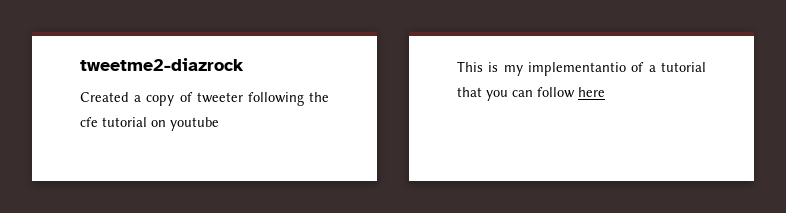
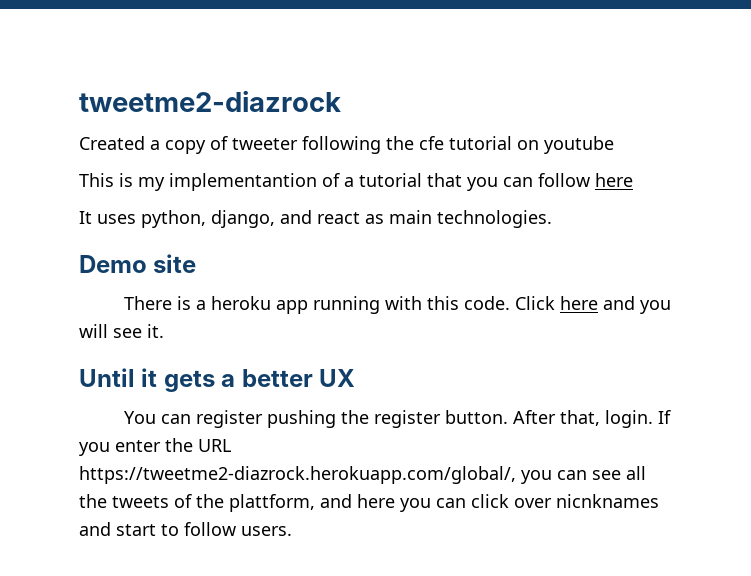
[528,62,626,76] implementantio -> [169,173,317,191] implementantion
(605, 92) none -> [79,210,552,228] [79,254,197,273] [123,296,671,314] [79,324,164,338] [79,368,356,392] [123,410,671,428] [79,438,231,456] [79,466,646,484] [79,494,659,512] [79,522,292,536] // It uses python, django, and react as main technologies. // Demo site // There is a heroku app running with this code. Click here and you will see it. // Until it gets a better UX // You can register pushing the register button. After that, login. If you enter the URL https://tweetme2-diazrock.herokuapp.com/global/, you can see all the tweets of the plattform, and here you can click over nicnknames and start to follow users.

